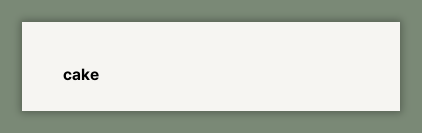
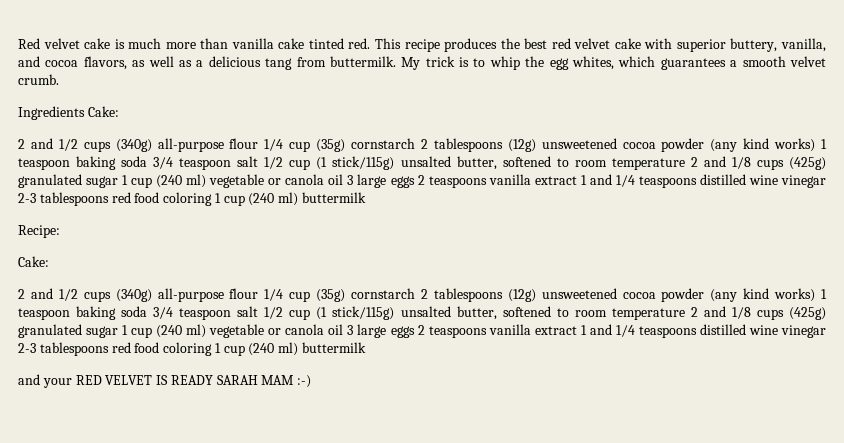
[63,68,99,81] cake -> [18,38,826,52] [18,56,827,70] [18,74,59,85] [18,106,119,120] [18,138,827,152] [18,156,826,170] [18,174,826,188] [18,192,367,206] [18,225,60,238] [18,256,49,267] [18,288,827,302] [18,306,826,320] [18,324,826,338] [18,342,367,356] [18,374,312,388] Red velvet cake is much more than vanilla cake tinted red. This recipe produces the best red velvet cake with superior buttery, vanilla, and cocoa flavors, as well as a delicious tang from buttermilk. My trick is to whip the egg whites, which guarantees a smooth velvet crumb. // Ingredients Cake: // 2 and 1/2 cups (340g) all-purpose flour 1/4 cup (35g) cornstarch 2 tablespoons (12g) unsweetened cocoa powder (any kind works) 1 teaspoon baking soda 3/4 teaspoon salt 1/2 cup (1 stick/115g) unsalted butter, softened to room temperature 2 and 1/8 cups (425g) granulated sugar 1 cup (240 ml) vegetable or canola oil 3 large eggs 2 teaspoons vanilla extract 1 and 1/4 teaspoons distilled wine vinegar 2-3 tablespoons red food coloring 1 cup (240 ml) buttermilk // Recipe: // Cake: // 2 and 1/2 cups (340g) all-purpose flour 1/4 cup (35g) cornstarch 2 tablespoons (12g) unsweetened cocoa powder (any kind works) 1 teaspoon baking soda 3/4 teaspoon salt 1/2 cup (1 stick/115g) unsalted butter, softened to room temperature 2 and 1/8 cups (425g) granulated sugar 1 cup (240 ml) vegetable or canola oil 3 large eggs 2 teaspoons vanilla extract 1 and 1/4 teaspoons distilled wine vinegar 2-3 tablespoons red food coloring 1 cup (240 ml) buttermilk // and your RED VELVET IS READY SARAH MAM :-)

